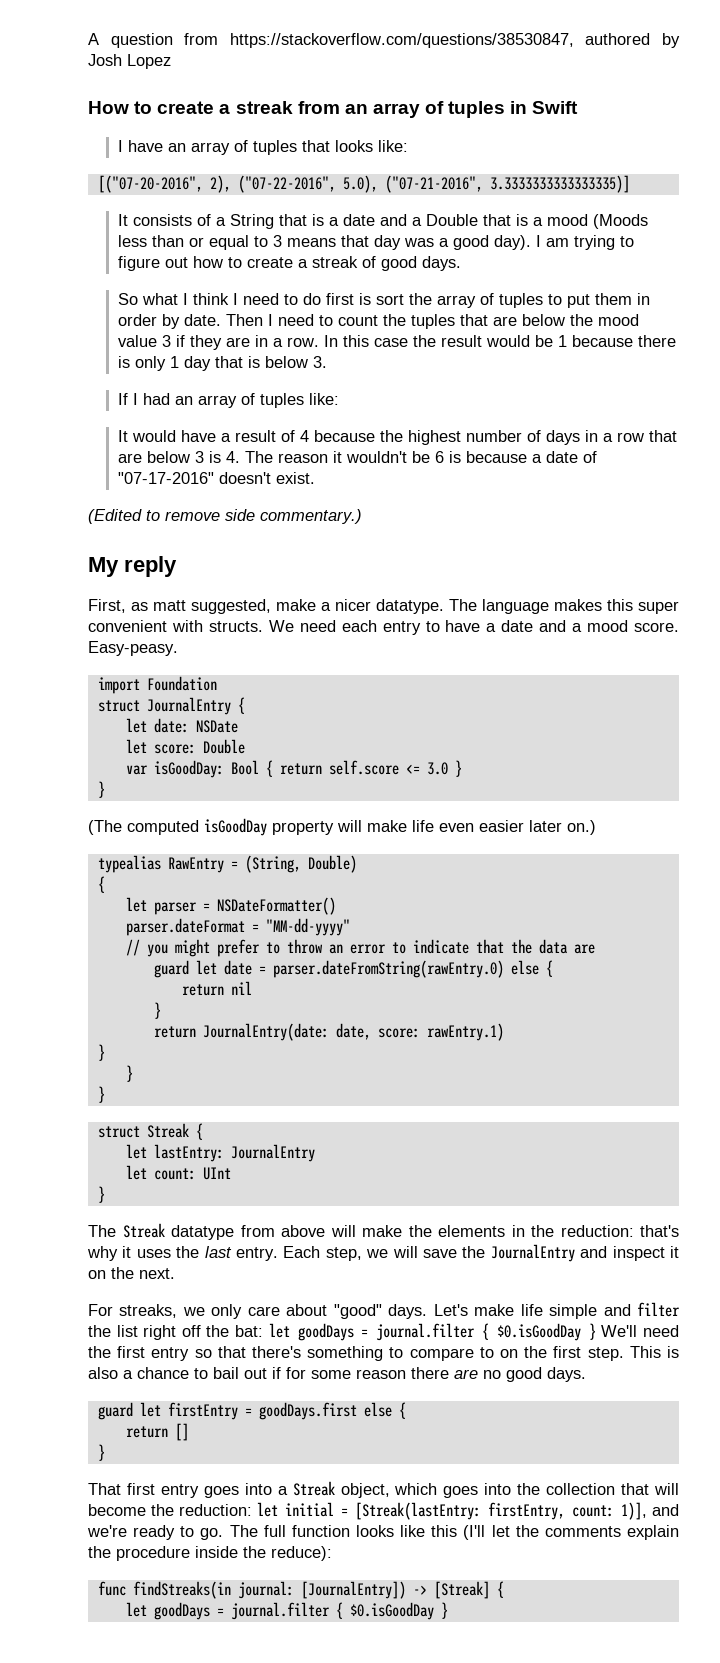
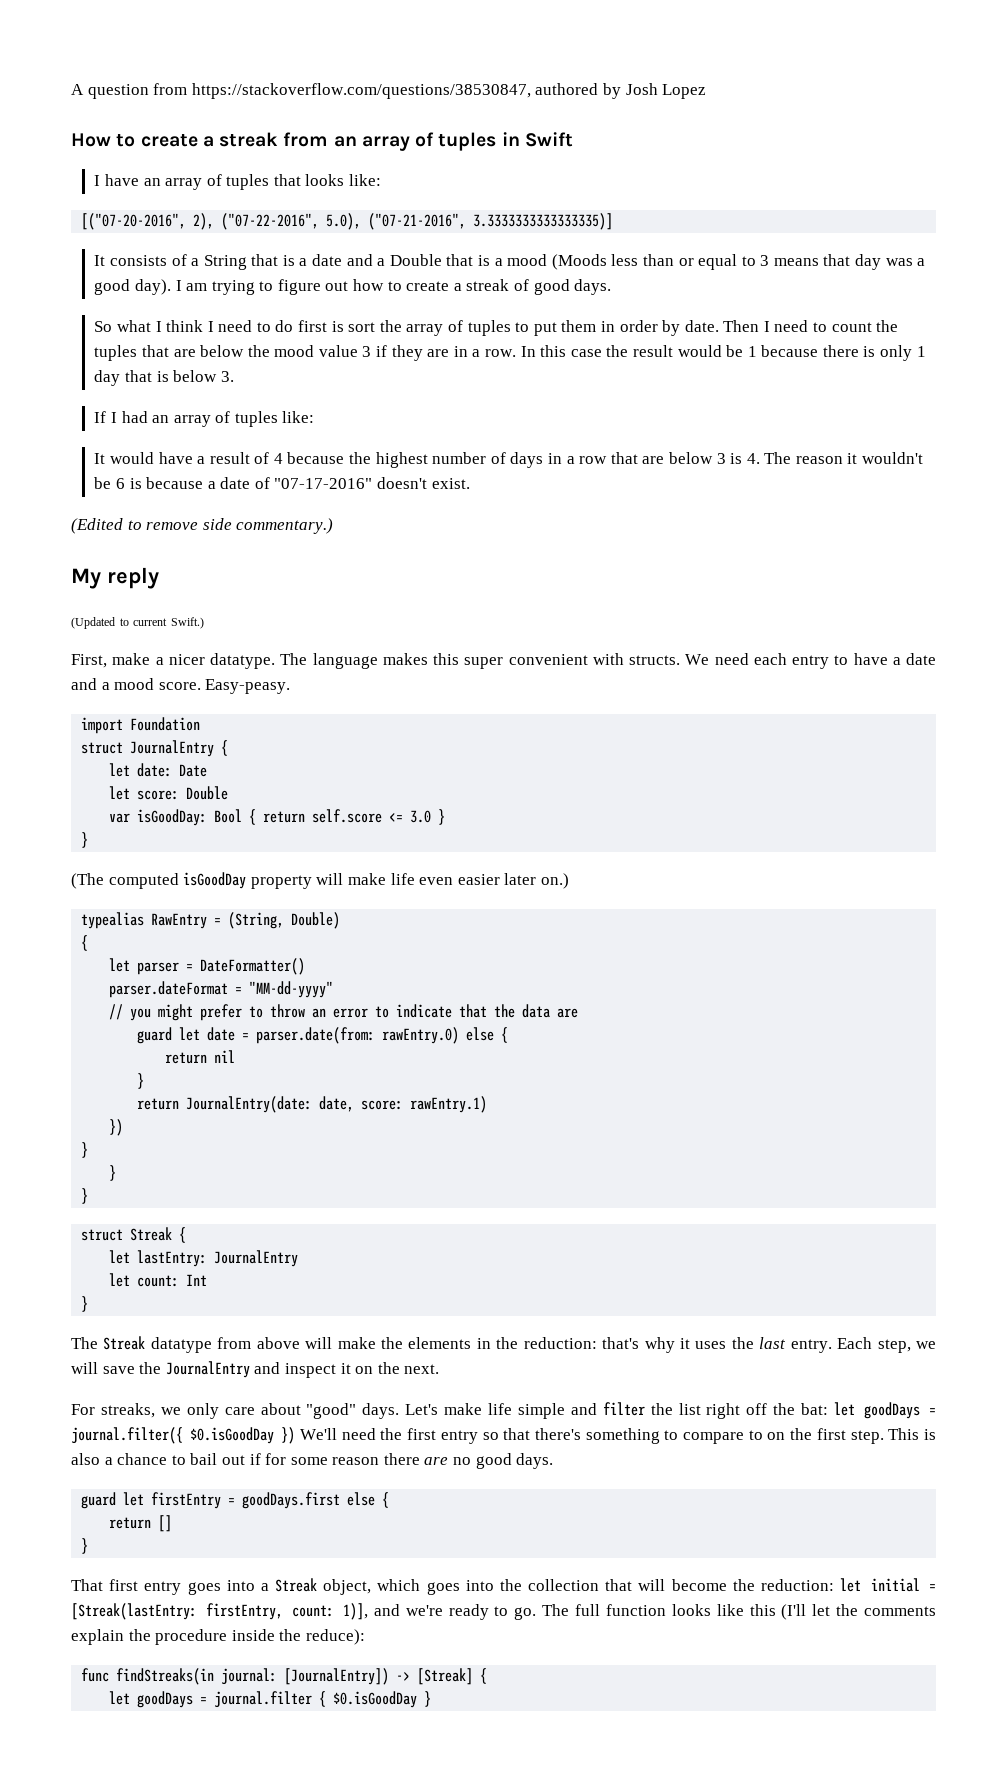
[88,599,271,614] First, as matt suggested, -> [71,617,204,629] [71,654,107,668] (Updated to current Swift.) // First,
[195,720,238,733] NSDate -> [179,764,208,777] Date
[216,897,336,915] NSDateFormatter() -> [200,958,306,975] DateFormatter()
[272,960,504,978] parser.dateFromString(rawEntry.0) -> [256,1027,460,1044] parser.date(from: rawEntry.0)
(504, 1032) none -> [109,1119,124,1136] // })
[202,1167,231,1180] UInt -> [186,1274,208,1286] Int
[376,1323,596,1341] journal.filter { $0.isGoodDay } -> [71,1427,296,1444] journal.filter({ $0.isGoodDay })

